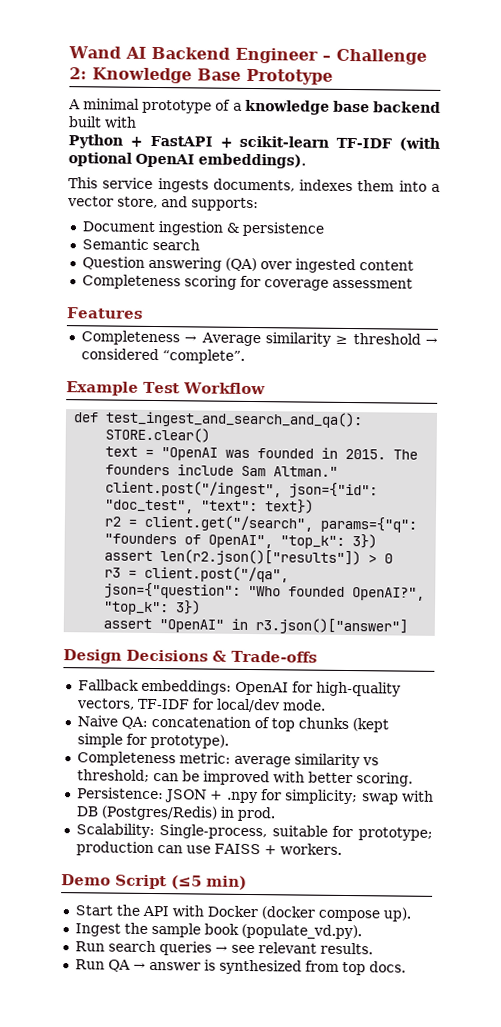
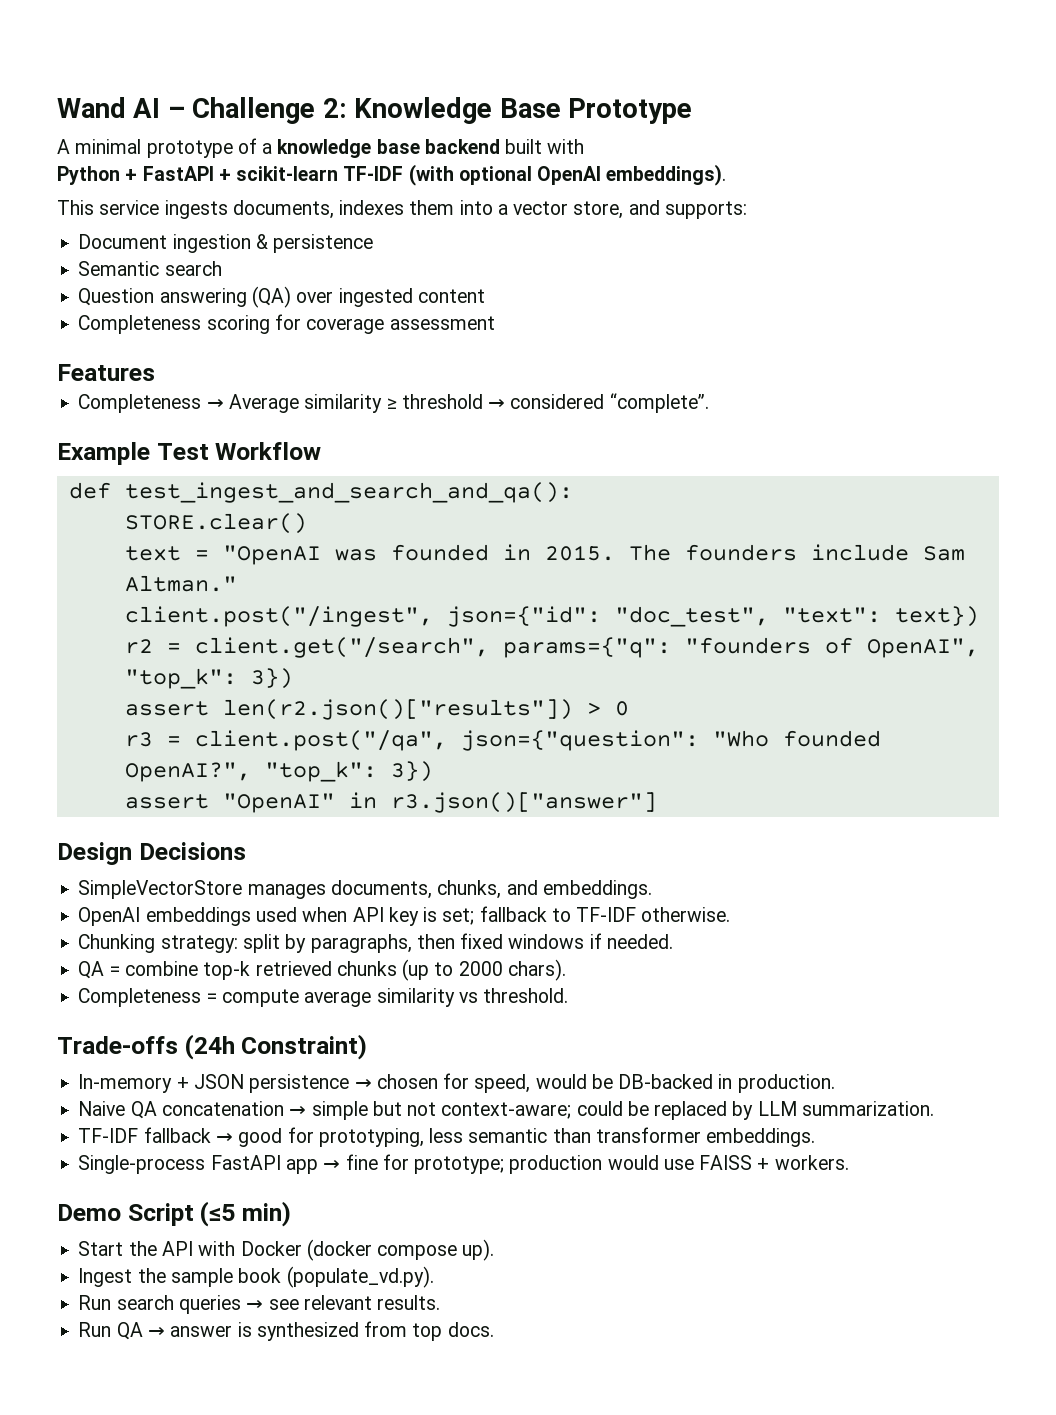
[150,46,318,64] Backend Engineer -> (161, 108) none
[212,650,317,663] [77,679,401,697] [75,698,326,713] [76,715,389,733] [76,733,229,749] [76,751,231,767] & Trade-offs // Fallback embeddings: OpenAI for high-quality vectors, TF-IDF for local/dev mode. // Naive QA: concatenation of top chunks (kept simple for prototype). // Completeness metric: -> [78,880,652,899] [78,906,731,926] [78,933,673,953] [78,959,566,981] [78,988,299,1007] // SimpleVectorStore manages documents, chunks, and embeddings. // OpenAI embeddings used when API key is set; fallback to TF-IDF otherwise. // Chunking strategy: split by paragraphs, then fixed windows if needed. // QA = combine top-k retrieved chunks (up to 2000 chars). // Completeness = compute
[76,769,413,787] [76,787,434,805] [75,805,275,822] [75,823,328,840] threshold; can be improved with better scoring. // Persistence: JSON + .npy for simplicity; swap with DB (Postgres/Redis) in prod. // Scalability: Single-process, suitable -> [483,988,569,1003] [57,1034,368,1060] [78,1073,835,1093] [78,1101,934,1120] [78,1127,816,1147] [78,1154,378,1174] threshold. // Trade-offs (24h Constraint) // In-memory + JSON persistence → chosen for speed, would be DB-backed in production. // Naive QA concatenation → simple but not context-aware; could be replaced by LLM summarization. // TF-IDF fallback → good for prototyping, less semantic than transformer embeddings. // Single-process FastAPI app → fine
[156,845,183,854] can -> [607,1155,659,1170] would

